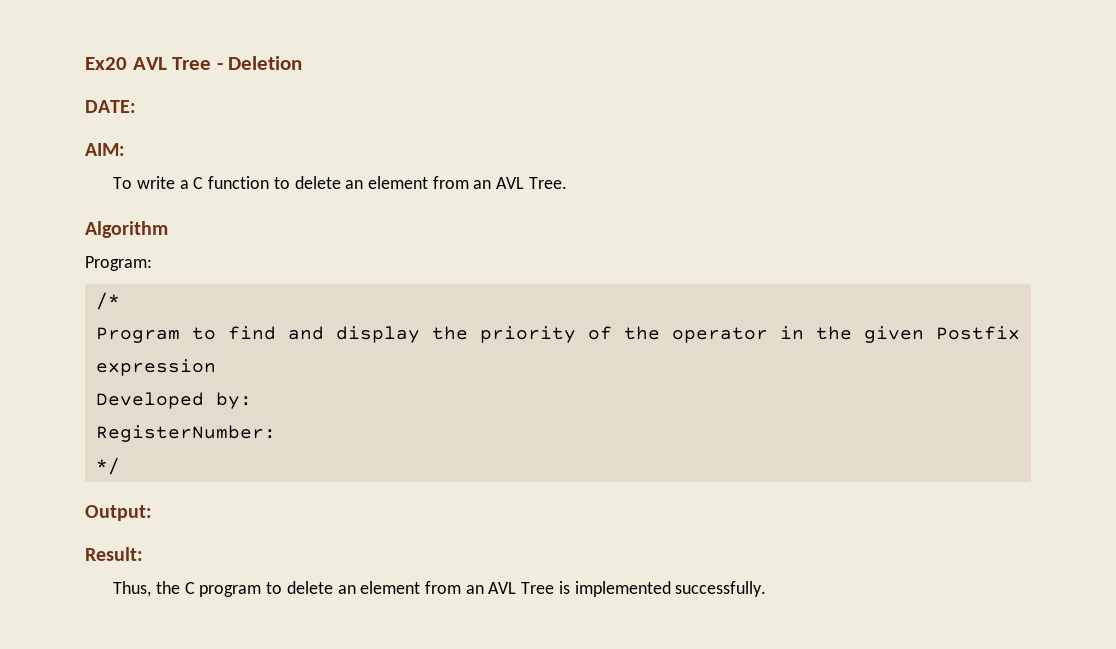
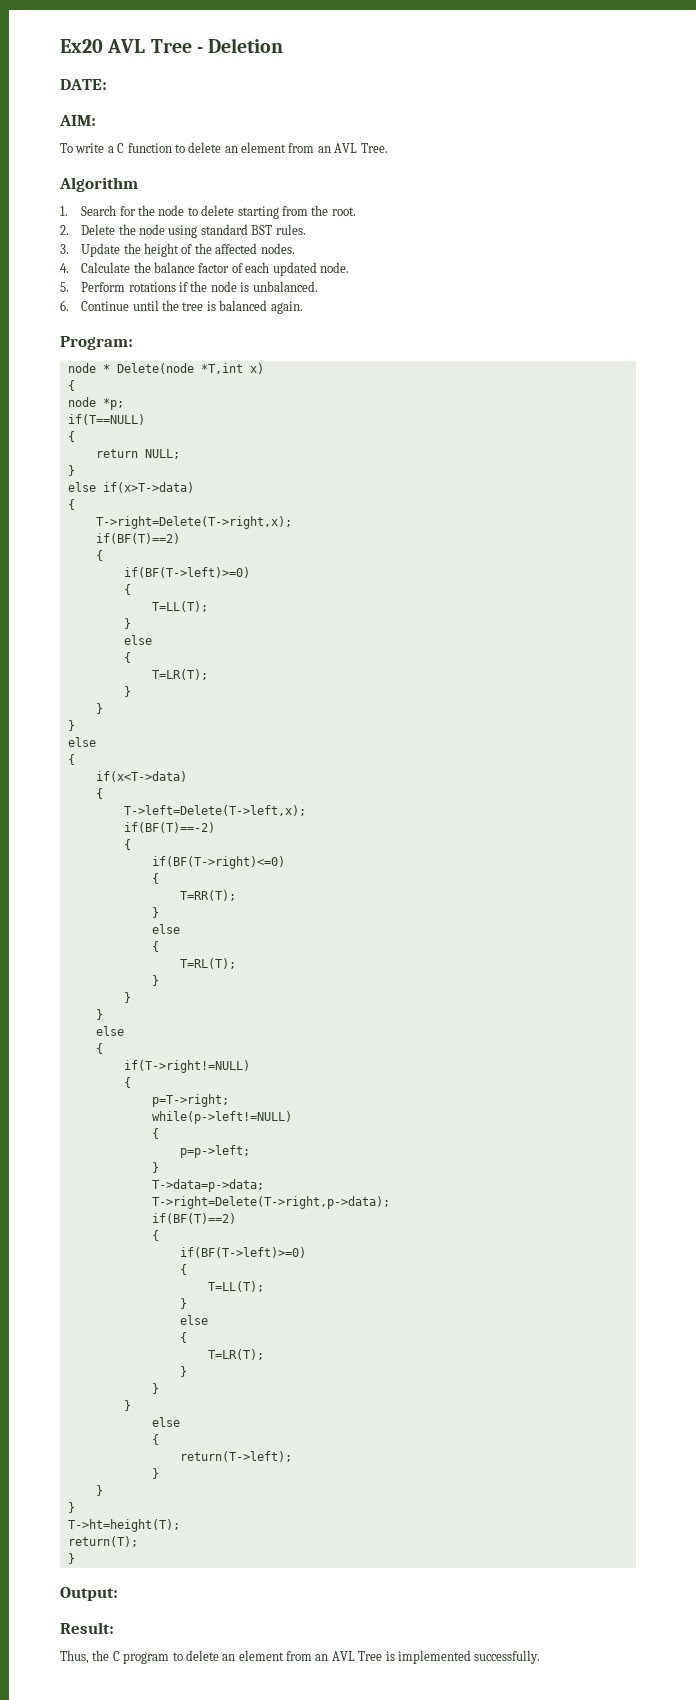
[85,256,152,271] [95,292,120,310] [95,326,1020,343] [95,359,216,376] [95,392,252,409] [95,425,276,442] [95,457,120,475] Program: // /* // Program to find and display the priority of the operator in the given Postfix expression // Developed by: // RegisterNumber: // */ -> [60,205,356,219] [60,224,306,238] [60,243,295,257] [60,262,349,276] [60,281,318,292] [60,300,303,314] [60,336,133,350] [67,363,264,374] [67,380,75,391] [67,397,124,410] [67,414,145,425] [67,431,75,442] [95,449,180,459] [67,465,75,476] [67,482,194,493] [67,499,75,510] [95,516,292,529] [95,533,180,544] [95,550,103,561] [123,567,250,578] [123,584,131,595] [151,601,208,612] [123,618,131,629] [123,635,152,645] [123,652,131,663] [151,669,208,680] [123,686,131,697] [95,703,103,714] [67,720,75,731] [67,737,96,747] [67,754,75,765] [95,771,187,782] [95,788,103,799] [123,805,306,816] [123,822,215,833] [123,839,131,850] [151,856,285,869] [151,873,159,884] [179,890,236,901] [151,907,159,918] [151,924,180,934] [151,941,159,952] [179,958,236,969] [151,975,159,986] [123,992,131,1003] [95,1009,103,1020] [95,1026,124,1036] [95,1043,103,1054] [123,1060,250,1073] [123,1077,131,1088] [151,1094,229,1107] [151,1111,292,1124] [151,1128,159,1139] [179,1145,250,1158] [151,1162,159,1173] [151,1179,264,1192] [151,1196,390,1209] [151,1213,236,1224] [151,1230,159,1241] [179,1247,306,1258] [179,1264,187,1275] [207,1281,264,1292] [179,1298,187,1309] [179,1315,208,1325] [179,1332,187,1343] [207,1349,264,1360] [179,1366,187,1377] [151,1383,159,1394] [123,1400,131,1411] [151,1417,180,1427] [151,1434,159,1445] [179,1451,292,1462] [151,1468,159,1479] [95,1485,103,1496] [67,1502,75,1513] [67,1519,180,1532] [67,1536,138,1547] [67,1553,75,1564] 1. Search for the node to delete starting from the root. // 2. Delete the node using standard BST rules. // 3. Update the height of the affected nodes. // 4. Calculate the balance factor of each updated node. // 5. Perform rotations if the node is unbalanced. // 6. Continue until the tree is balanced again. // Program: // node * Delete(node *T,int x) // { // node *p; // if(T==NULL) // { // return NULL; // } // else if(x>T->data) // { // T->right=Delete(T->right,x); // if(BF(T)==2) // { // if(BF(T->left)>=0) // { // T=LL(T); // } // else // { // T=LR(T); // } // } // } // else // { // if(x<T->data) // { // T->left=Delete(T->left,x); // if(BF(T)==-2) // { // if(BF(T->right)<=0) // { // T=RR(T); // } // else // { // T=RL(T); // } // } // } // else // { // if(T->right!=NULL) // { // p=T->right; // while(p->left!=NULL) // { // p=p->left; // } // T->data=p->data; // T->right=Delete(T->right,p->data); // if(BF(T)==2) // { // if(BF(T->left)>=0) // { // T=LL(T); // } // else // { // T=LR(T); // } // } // } // else // { // return(T->left); // } // } // } // T->ht=height(T); // return(T); // }

